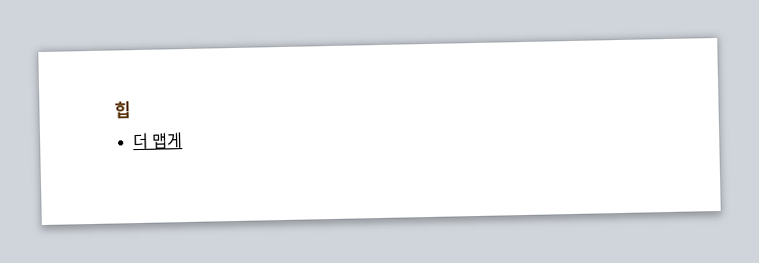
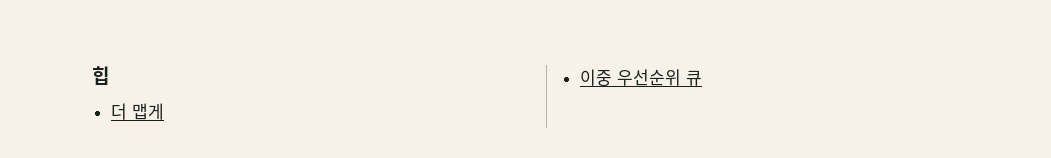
(183, 140) none -> [579,69,702,86] // 이중 우선순위 큐

